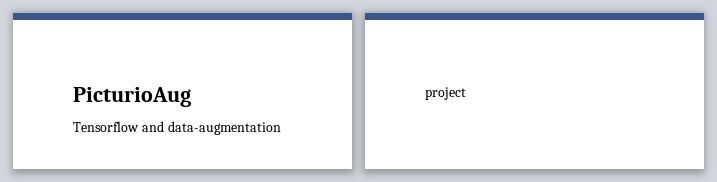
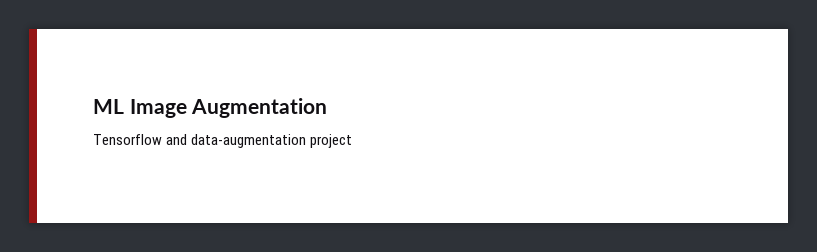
[73,87,191,107] PicturioAug -> [93,98,328,118] ML Image Augmentation

